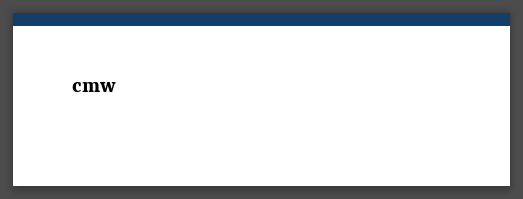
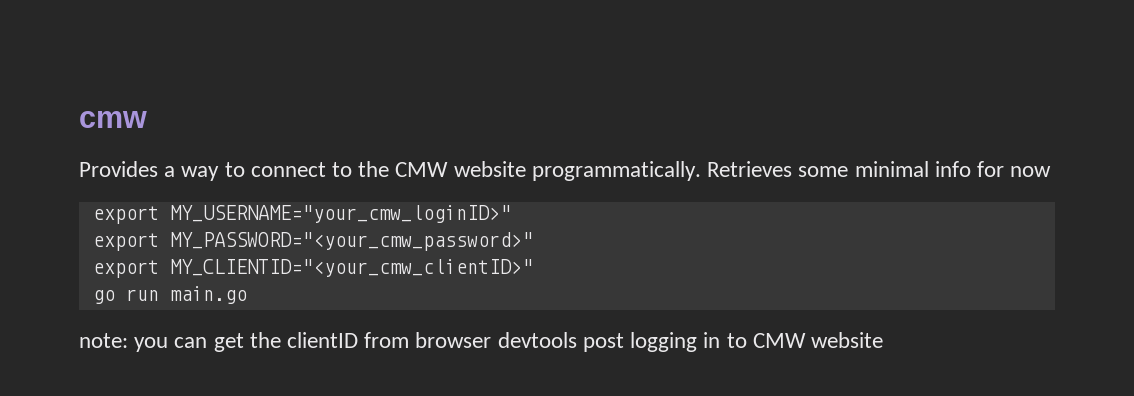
(116, 87) none -> [79,161,1052,181] [92,205,511,224] [92,232,533,251] [92,259,533,278] [92,286,247,304] [79,332,883,352] // Provides a way to connect to the CMW website programmatically. Retrieves some minimal info for now // export MY_USERNAME="your_cmw_loginID>" // export MY_PASSWORD="<your_cmw_password>" // export MY_CLIENTID="<your_cmw_clientID>" // go run main.go // note: you can get the clientID from browser devtools post logging in to CMW website

